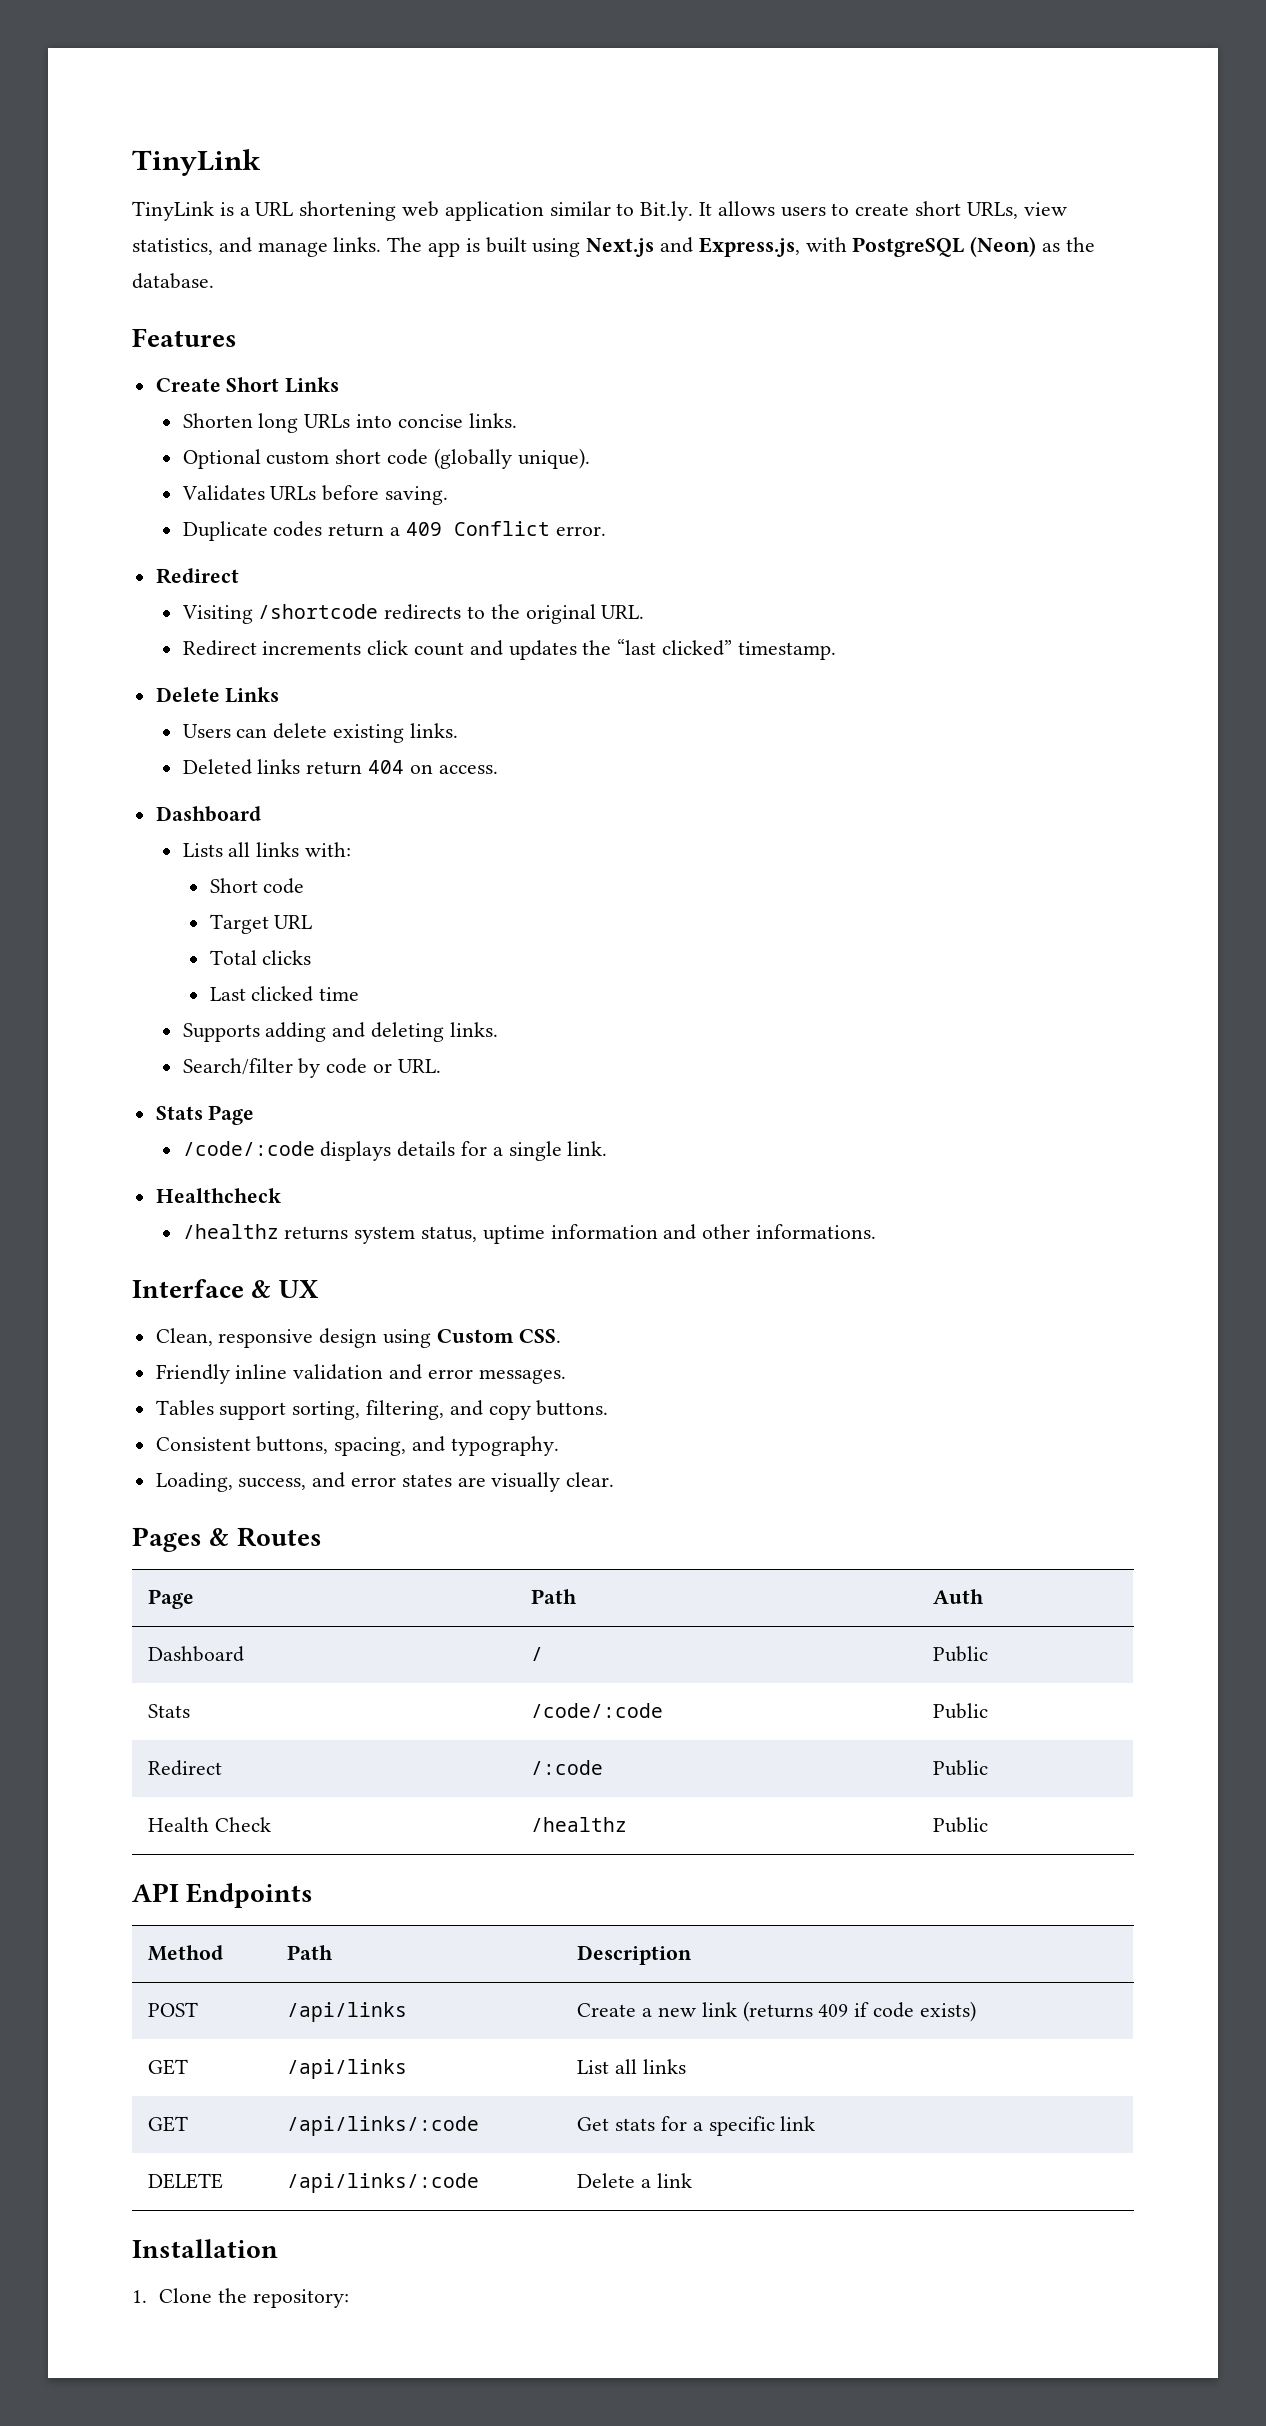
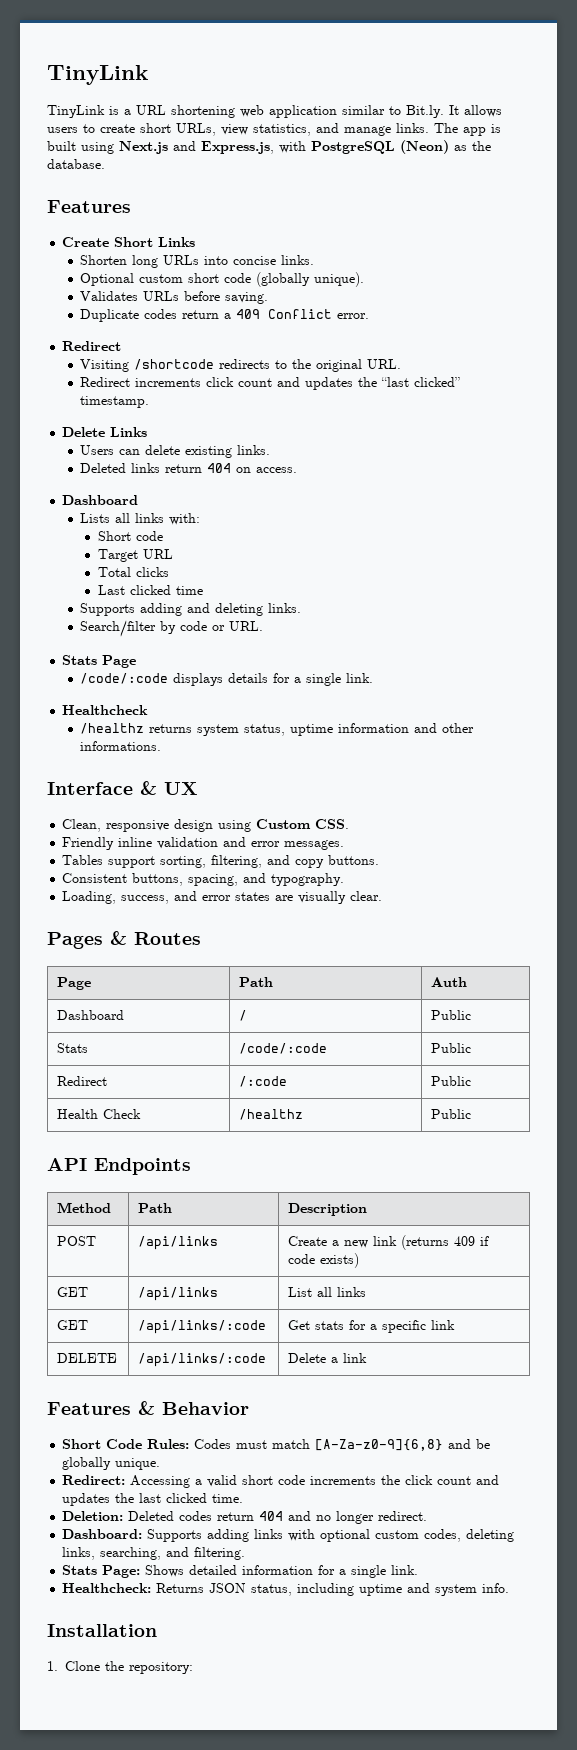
(693, 2180) none -> [47,1401,249,1415] [62,1439,491,1451] [62,1457,161,1470] [62,1475,500,1488] [62,1493,244,1506] [62,1511,428,1524] [62,1529,515,1542] [62,1547,246,1560] [62,1565,419,1578] [62,1583,510,1596] // Features & Behavior // Short Code Rules: Codes must match [A-Za-z0-9]{6,8} and be globally unique. // Redirect: Accessing a valid short code increments the click count and updates the last clicked time. // Deletion: Deleted codes return 404 and no longer redirect. // Dashboard: Supports adding links with optional custom codes, deleting links, searching, and filtering. // Stats Page: Shows detailed information for a single link. // Healthcheck: Returns JSON status, including uptime and system info.

